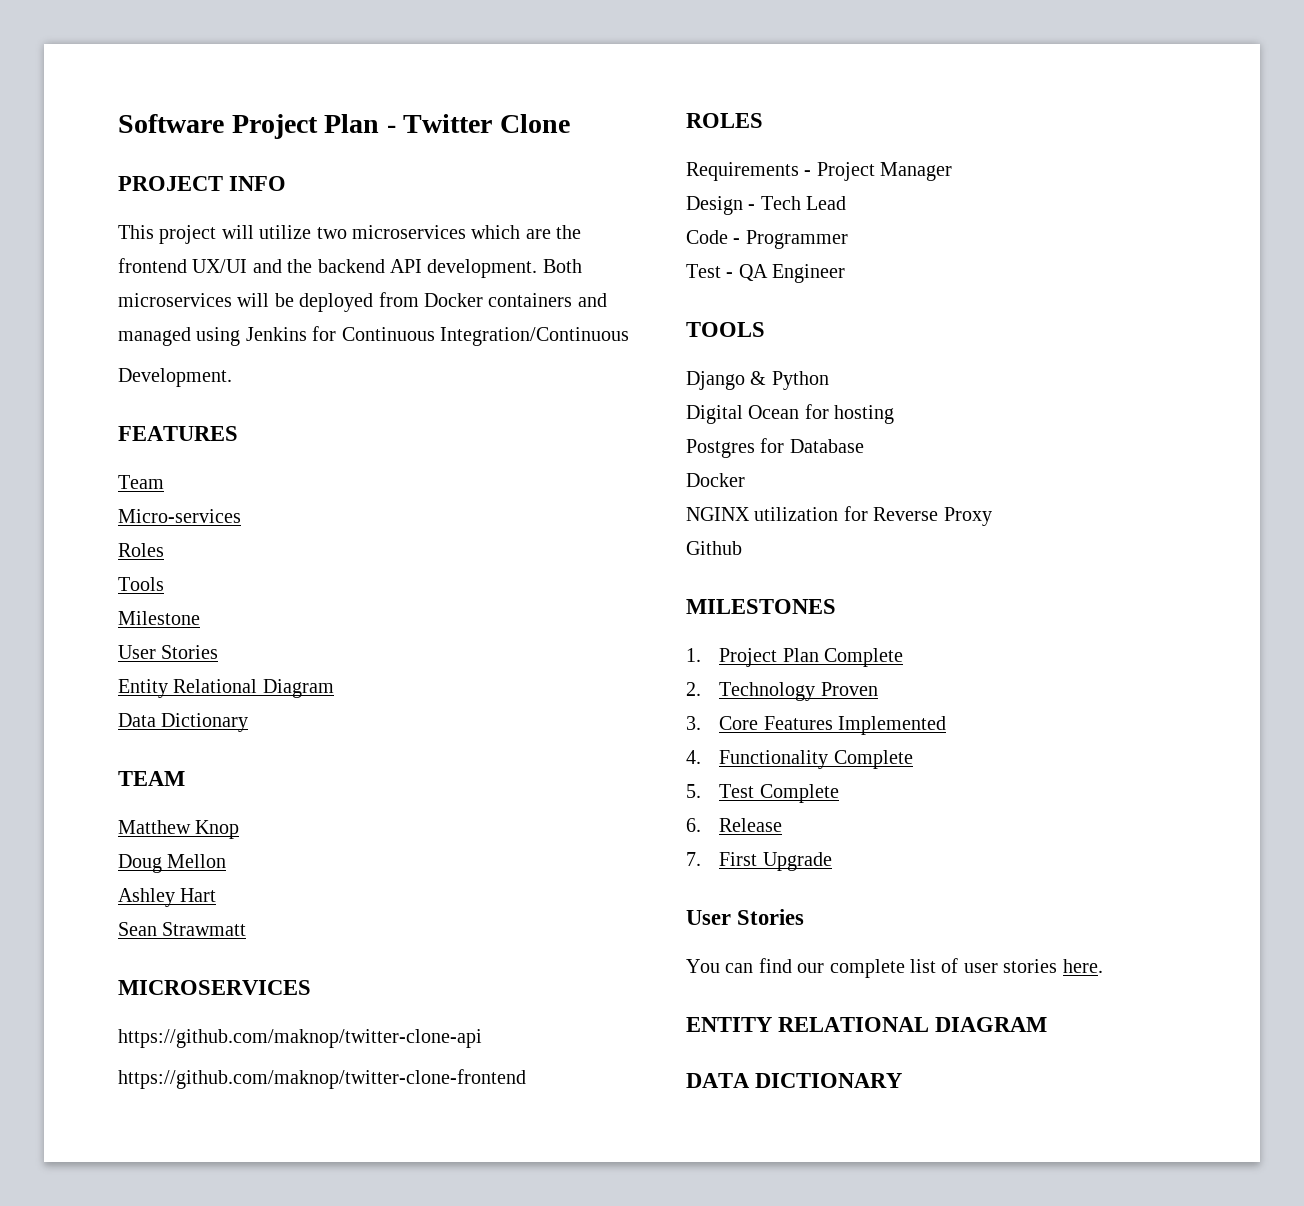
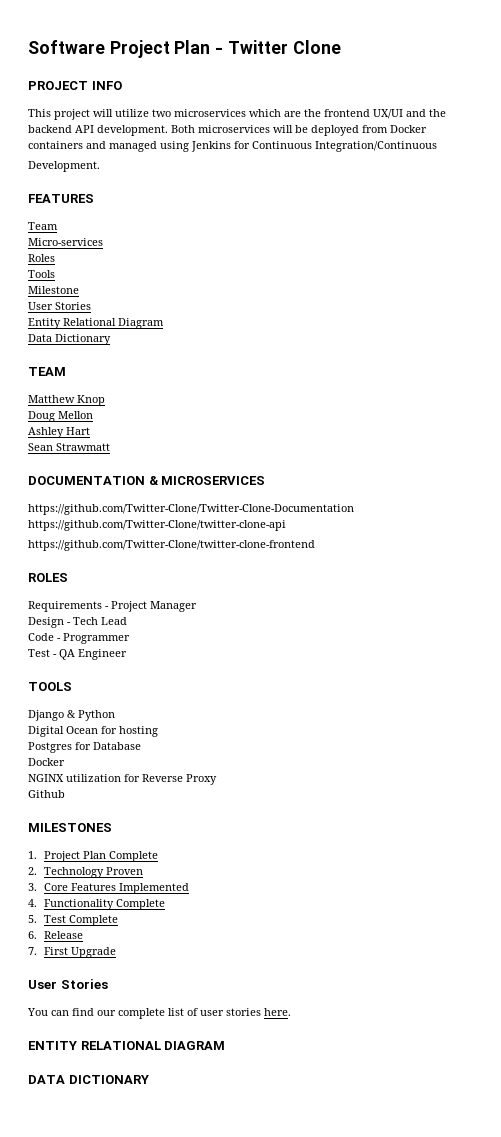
(247, 929) none -> [28,476,159,485] DOCUMENTATION &
[118,1029,482,1048] [118,1069,526,1089] https://github.com/maknop/twitter-clone-api // https://github.com/maknop/twitter-clone-frontend -> [28,504,354,515] [28,520,286,531] [28,540,315,551] https://github.com/Twitter-Clone/Twitter-Clone-Documentation https://github.com/Twitter-Clone/twitter-clone-api // https://github.com/Twitter-Clone/twitter-clone-frontend

